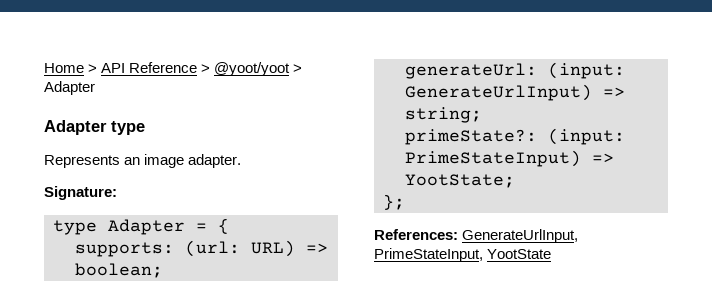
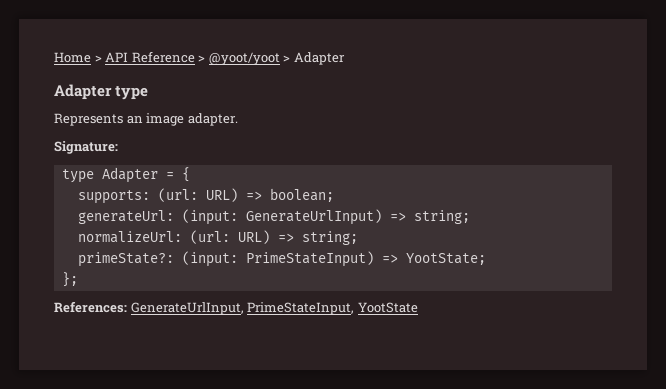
(482, 115) none -> [77,230,358,245] // normalizeUrl: (url: URL) => string;

